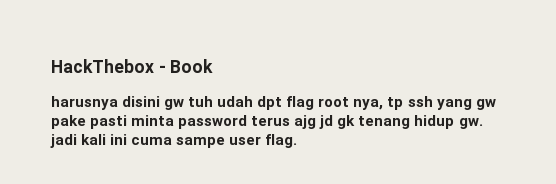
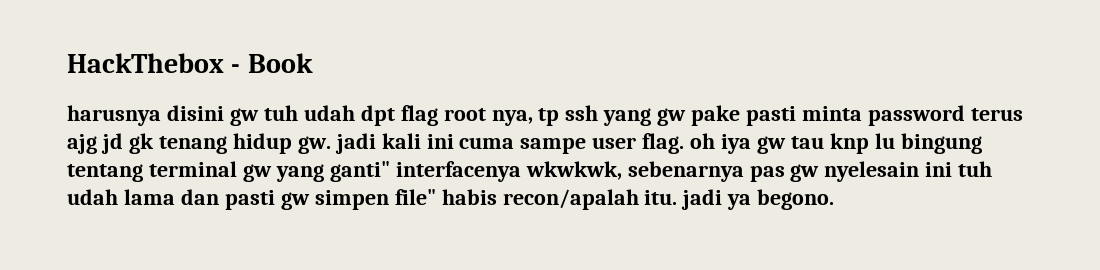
(298, 141) none -> [690,133,982,154] [67,161,993,182] [67,189,835,210] oh iya gw tau knp lu bingung tentang terminal gw yang ganti" interfacenya wkwkwk, sebenarnya pas gw nyelesain ini tuh udah lama dan pasti gw simpen file" habis recon/apalah itu. jadi ya begono.

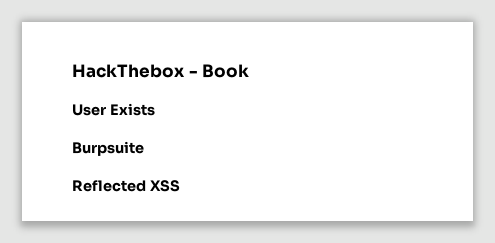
[67,105,1023,126] [67,133,982,154] [67,161,993,182] [67,189,835,210] harusnya disini gw tuh udah dpt flag root nya, tp ssh yang gw pake pasti minta password terus ajg jd gk tenang hidup gw. jadi kali ini cuma sampe user flag. oh iya gw tau knp lu bingung tentang terminal gw yang ganti" interfacenya wkwkwk, sebenarnya pas gw nyelesain ini tuh udah lama dan pasti gw simpen file" habis recon/apalah itu. jadi ya begono. -> [72,103,155,116] [72,141,144,156] [72,180,180,192] User Exists // Burpsuite // Reflected XSS

